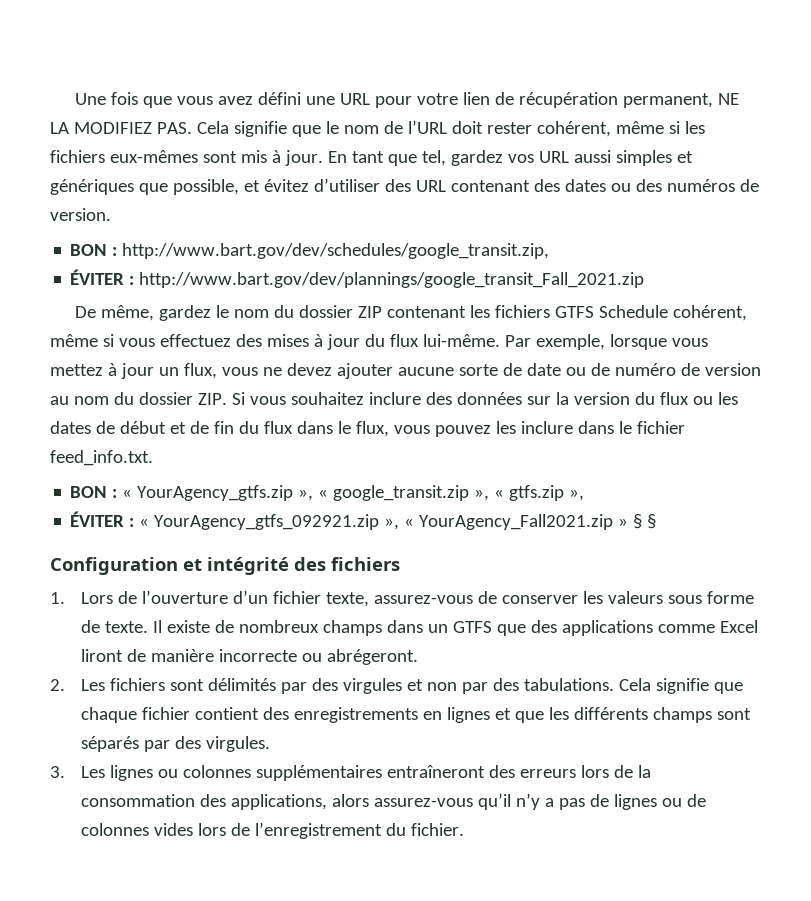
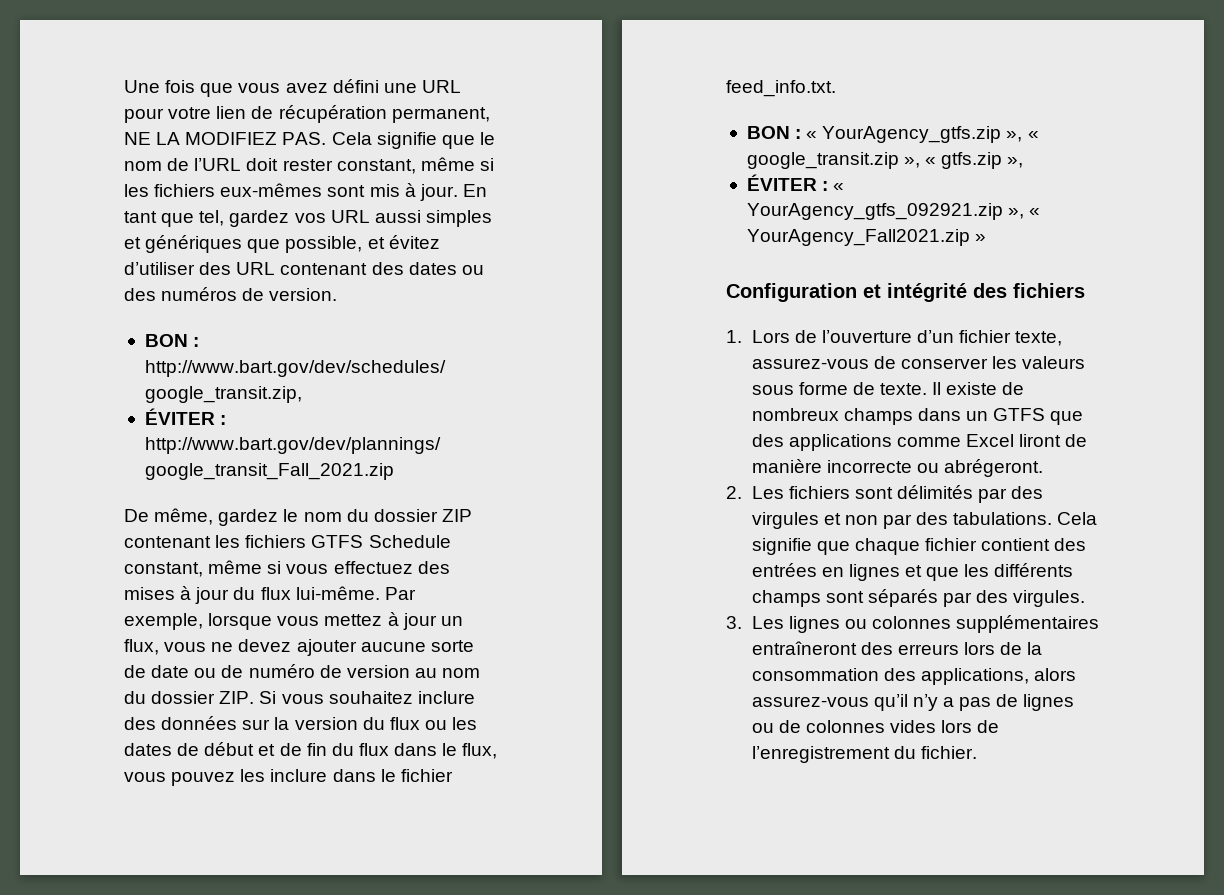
[536,121,611,137] cohérent, -> [336,159,416,174] constant,
[672,305,747,321] cohérent, -> [124,562,203,577] constant,
[633,514,657,529] § § -> (987, 238) none
[293,707,418,723] enregistrements -> [751,563,817,577] entrées

